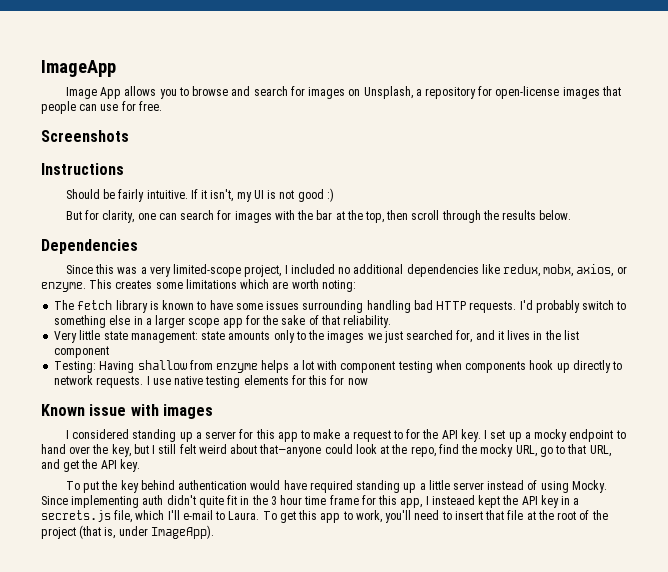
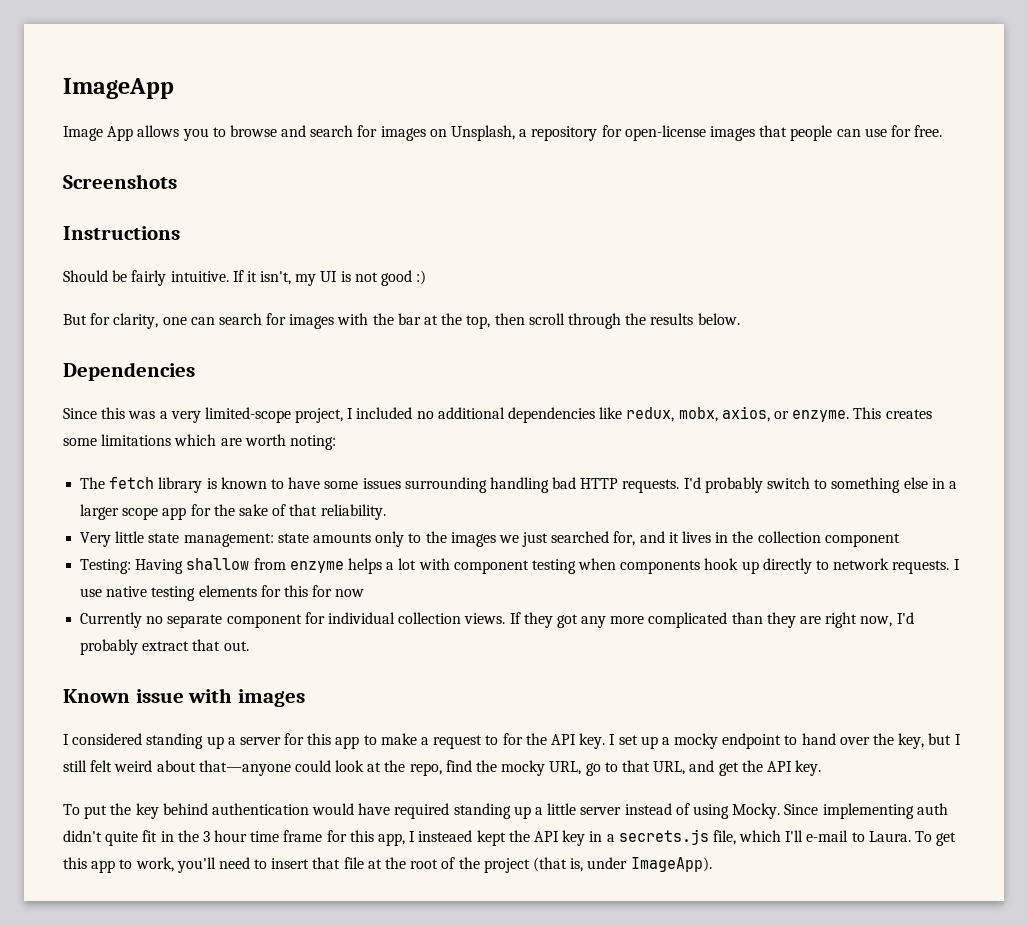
[563,330,579,340] list -> [757,531,821,543] collection
(368, 381) none -> [80,612,914,628] [80,639,249,655] // Currently no separate component for individual collection views. If they got any more complicated than they are right now, I'd probably extract that out.

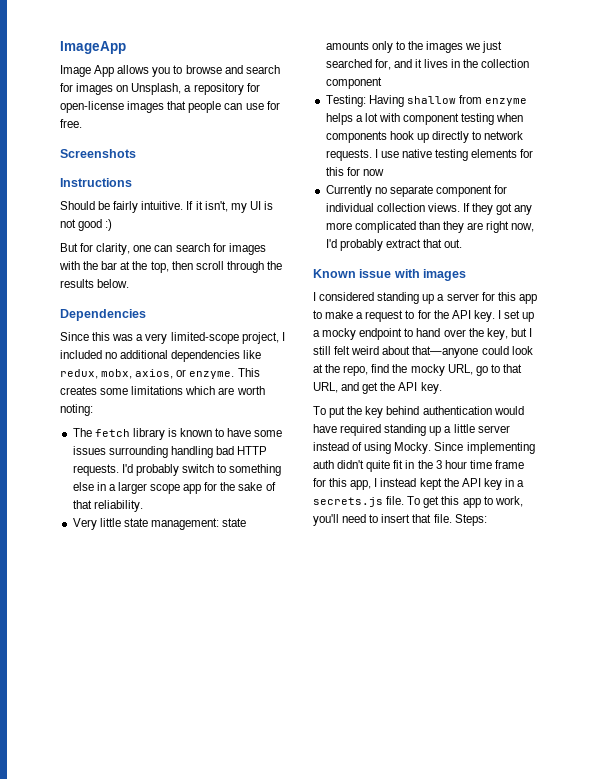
[418,830,473,842] insteaed -> [380,478,417,487] instead
[712,830,911,845] file, which I'll e-mail to Laura. -> [386,496,405,505] file.
[343,857,712,873] file at the root of the project (that is, under ImageApp). -> [433,514,487,526] file. Steps:

